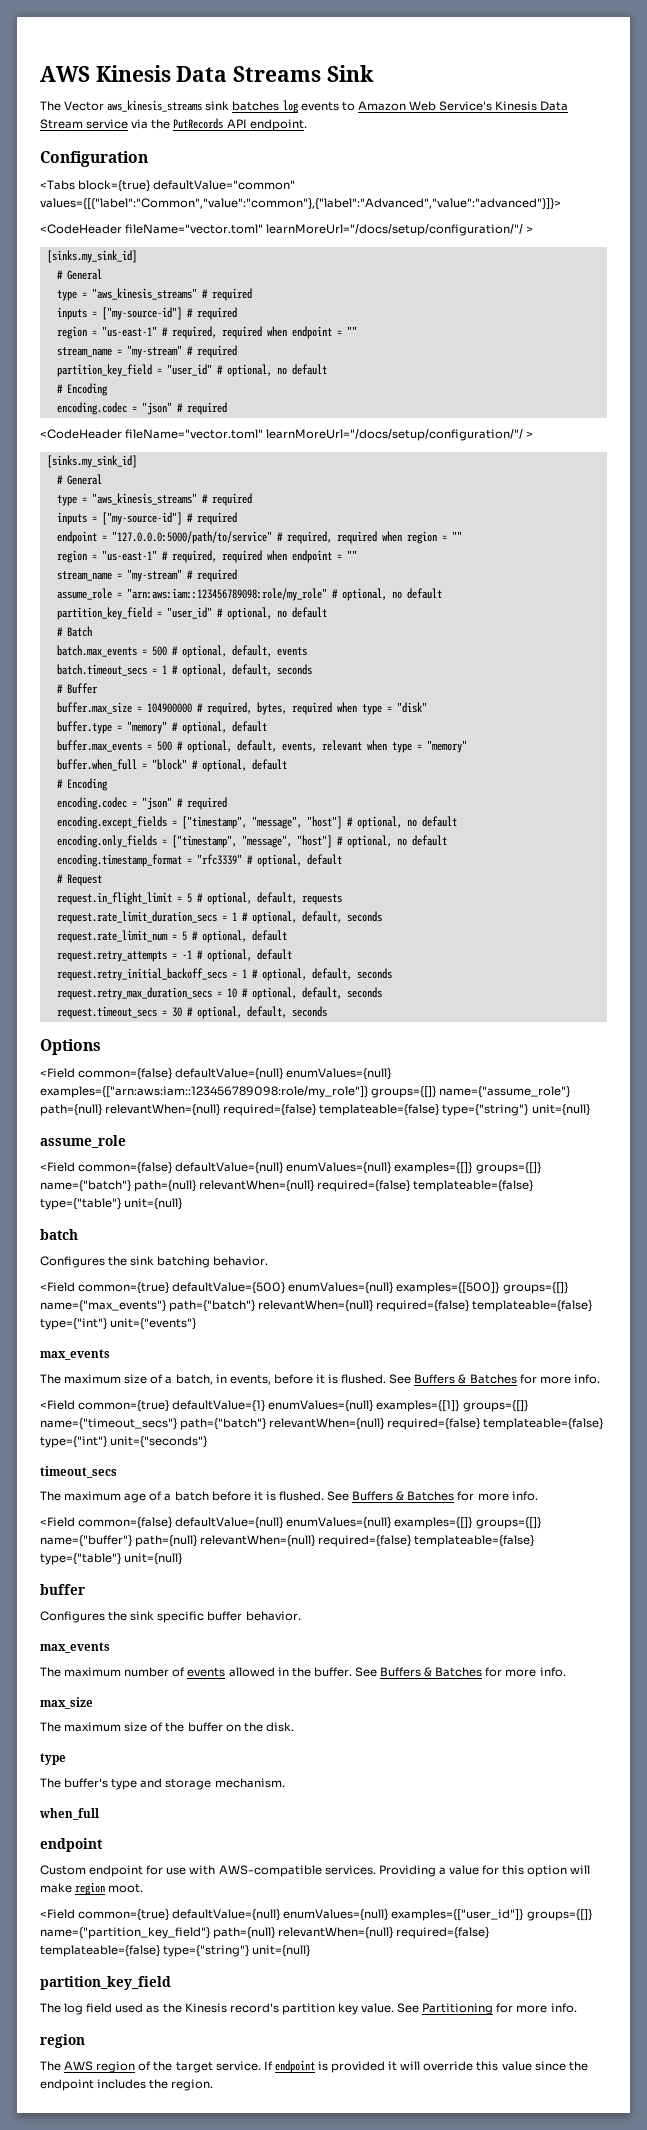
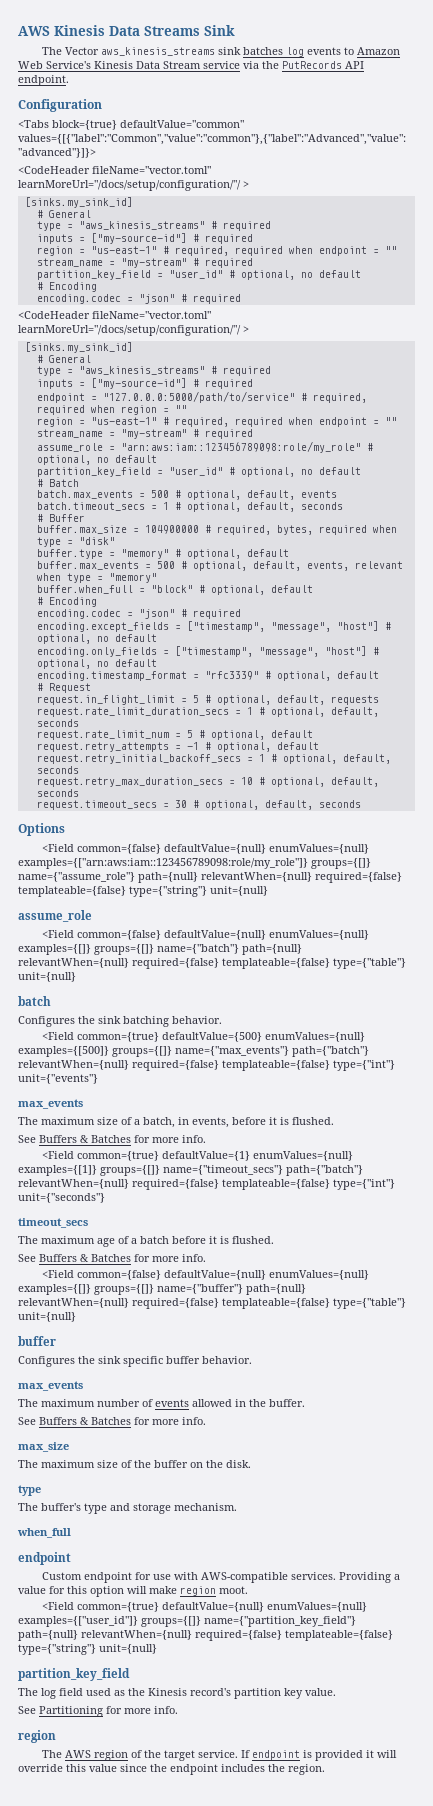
(387, 1379) none -> (334, 1121) //
(324, 1496) none -> (274, 1240) //
(352, 1672) none -> (305, 1403) //
(395, 2008) none -> (336, 1692) //

